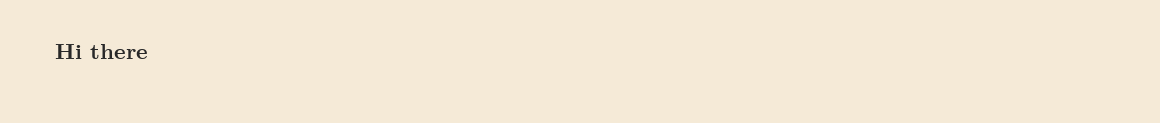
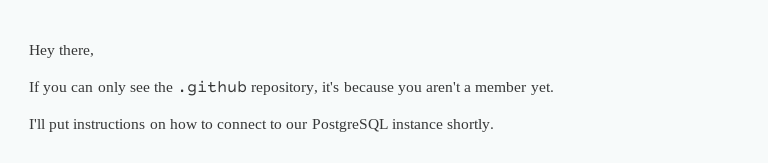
[55,44,148,59] Hi there -> [29,45,95,58] [29,80,554,96] [29,119,495,132] Hey there, // If you can only see the .github repository, it's because you aren't a member yet. // I'll put instructions on how to connect to our PostgreSQL instance shortly.

